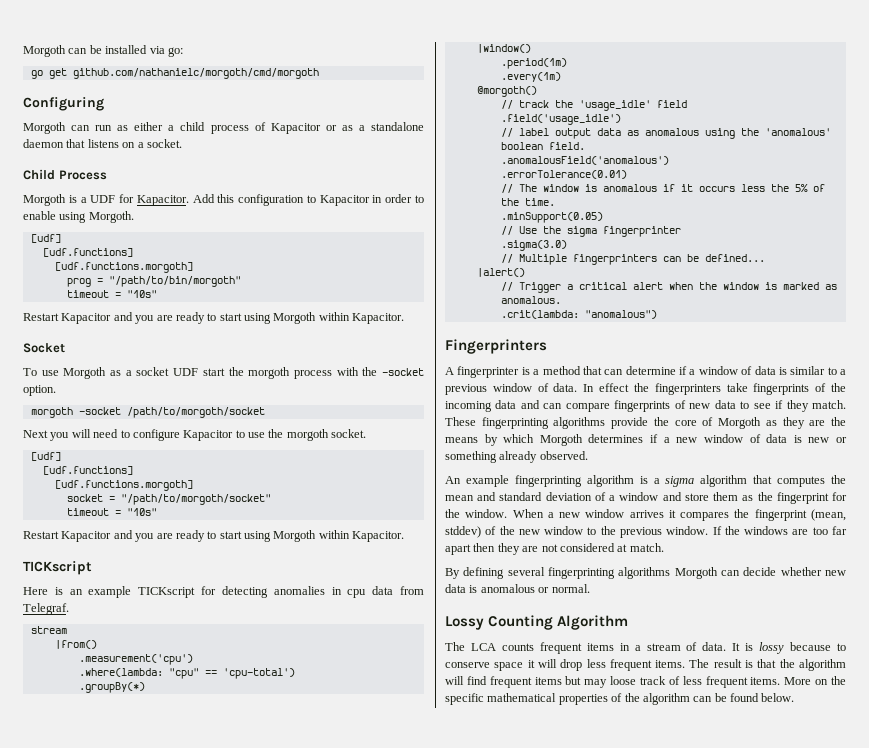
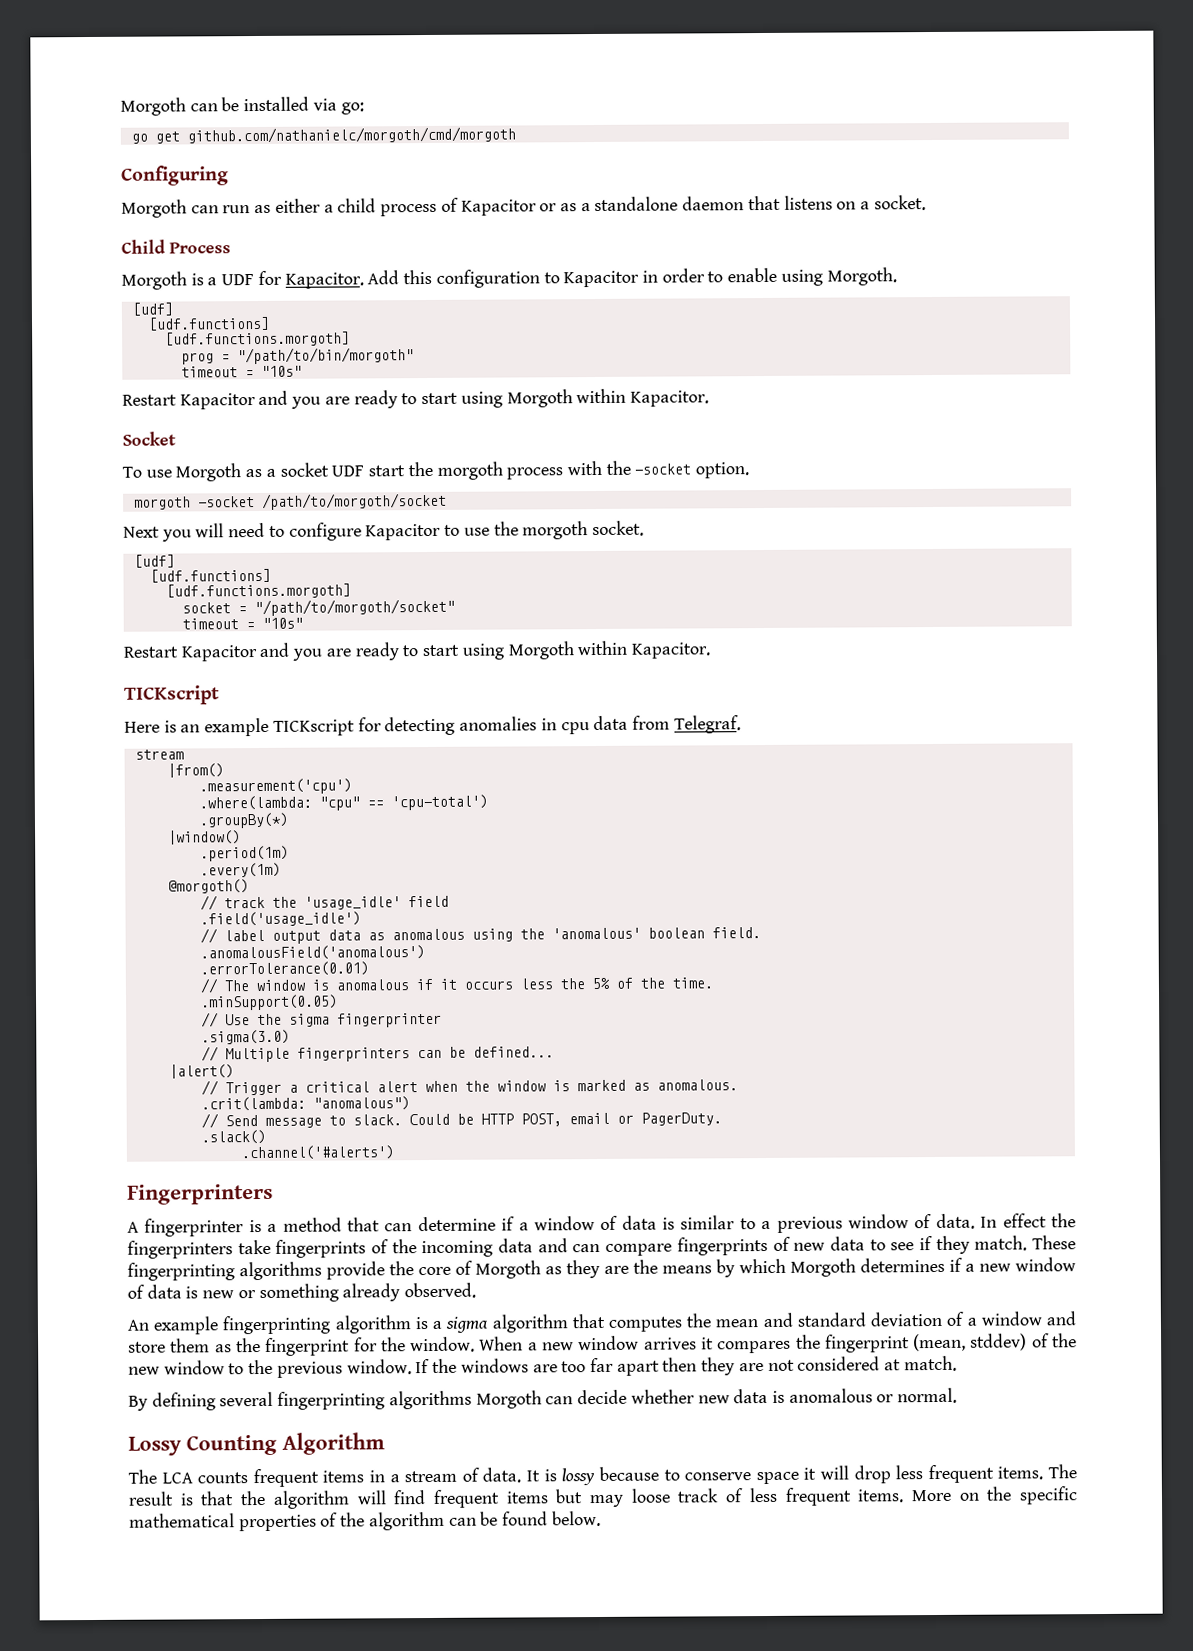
(657, 314) none -> [200,1112,722,1129] [200,1129,266,1145] [240,1145,394,1161] // // Send message to slack. Could be HTTP POST, email or PagerDuty. // .slack() // .channel('#alerts')

